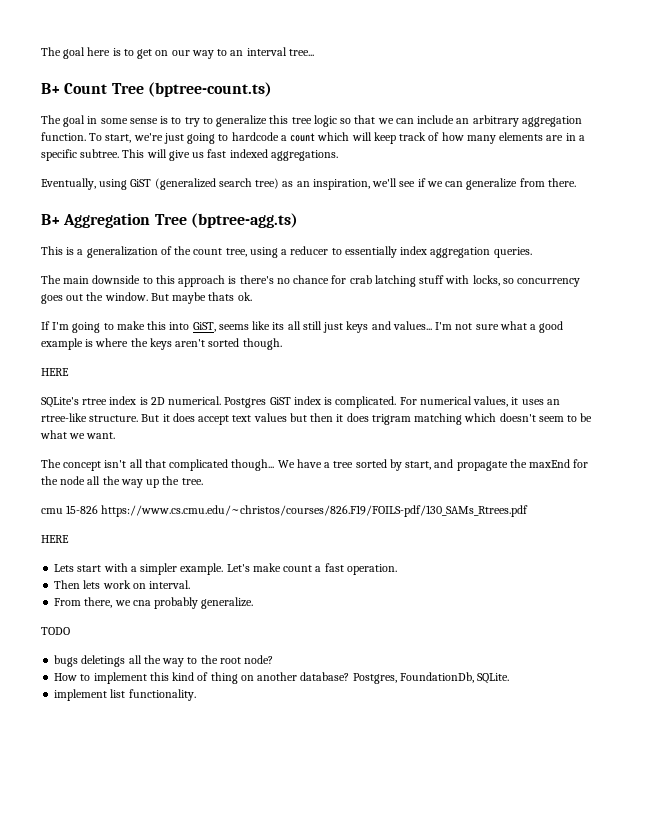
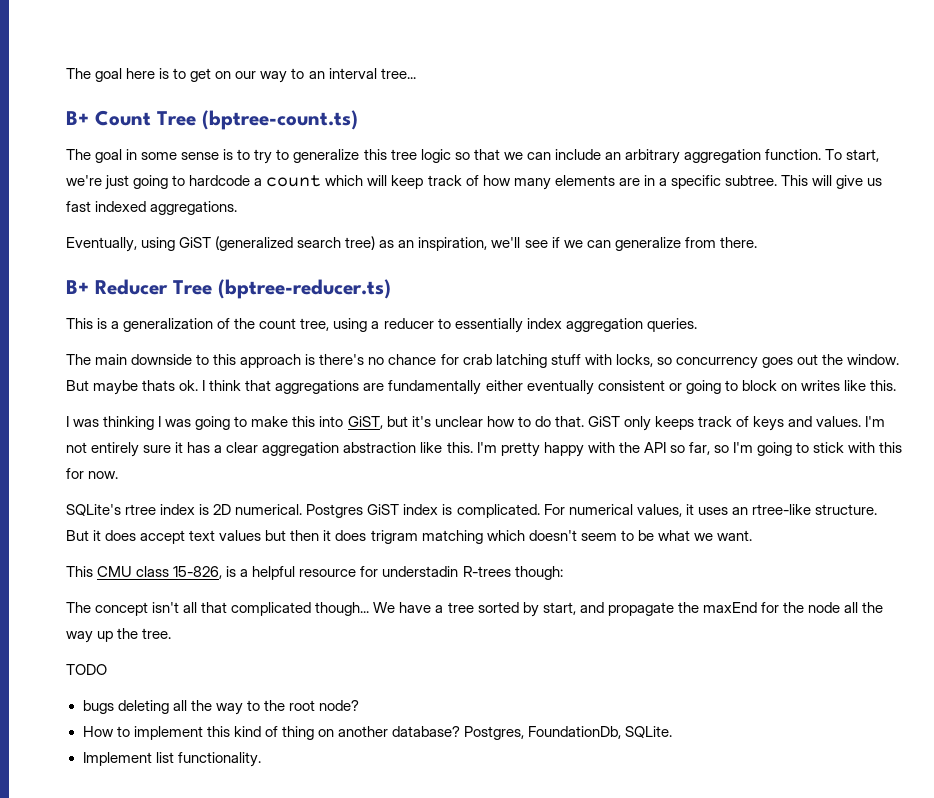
[63,213,298,228] Aggregation Tree (bptree-agg.ts) -> [95,279,391,299] Reducer Tree (bptree-reducer.ts)
[41,321,70,330] // If I'm -> [202,380,896,395] [66,416,192,430] I think that aggregations are fundamentally either eventually consistent or going to block on writes like this. // I was thinking I was
[218,321,344,333] seems like its all still just -> [386,416,750,431] but it's unclear how to do that. GiST only keeps track of
[392,321,432,330] values... -> [816,416,862,427] values.
[475,321,564,333] [41,338,282,350] [41,368,69,376] sure what a good example is where the keys aren't sorted though. // HERE -> [91,442,903,457] [66,468,119,479] entirely sure it has a clear aggregation abstraction like this. I'm pretty happy with the API so far, so I'm going to stick with this for now.
(116, 435) none -> [66,566,563,580] // This CMU class 15-826, is a helpful resource for understadin R-trees though:
[41,505,529,517] [41,535,69,543] [54,563,397,575] [54,580,191,589] [54,597,254,609] // cmu 15-826 https://www.cs.cmu.edu/~christos/courses/826.F19/FOILS-pdf/130_SAMs_Rtrees.pdf // HERE // Lets start with a simpler example. Let's make count a fast operation. // Then lets work on interval. // From there, we cna probably generalize. -> (172, 633) none
[81,655,126,667] deletings -> [117,700,169,714] deleting
[54,689,108,701] implement -> [82,752,152,766] Implement

